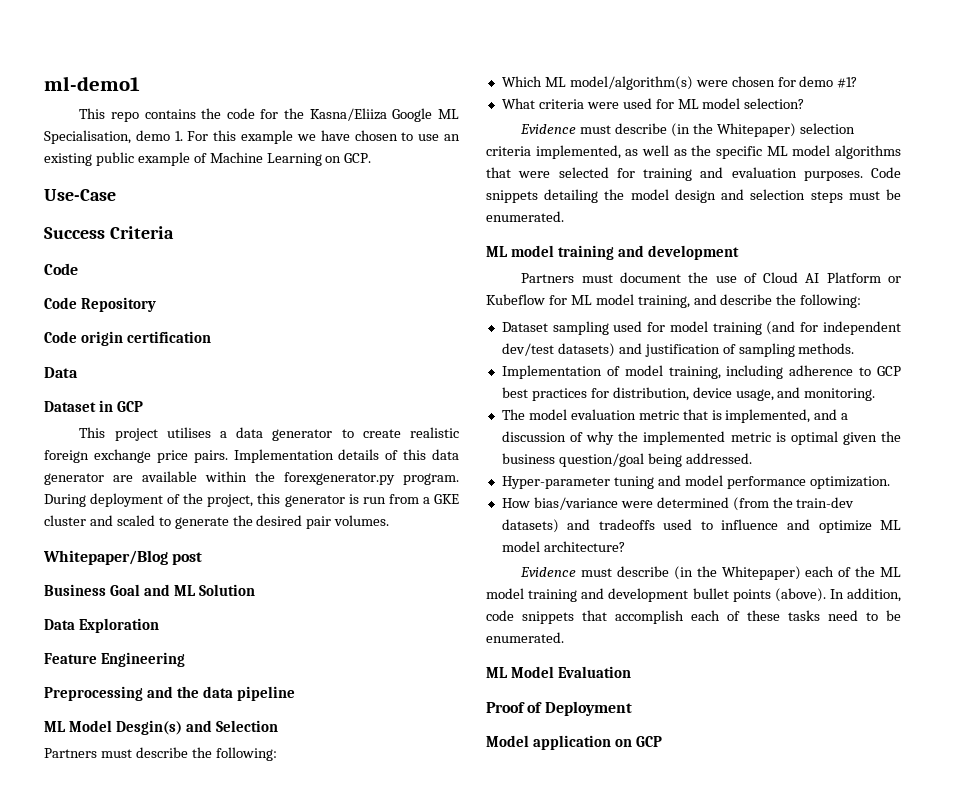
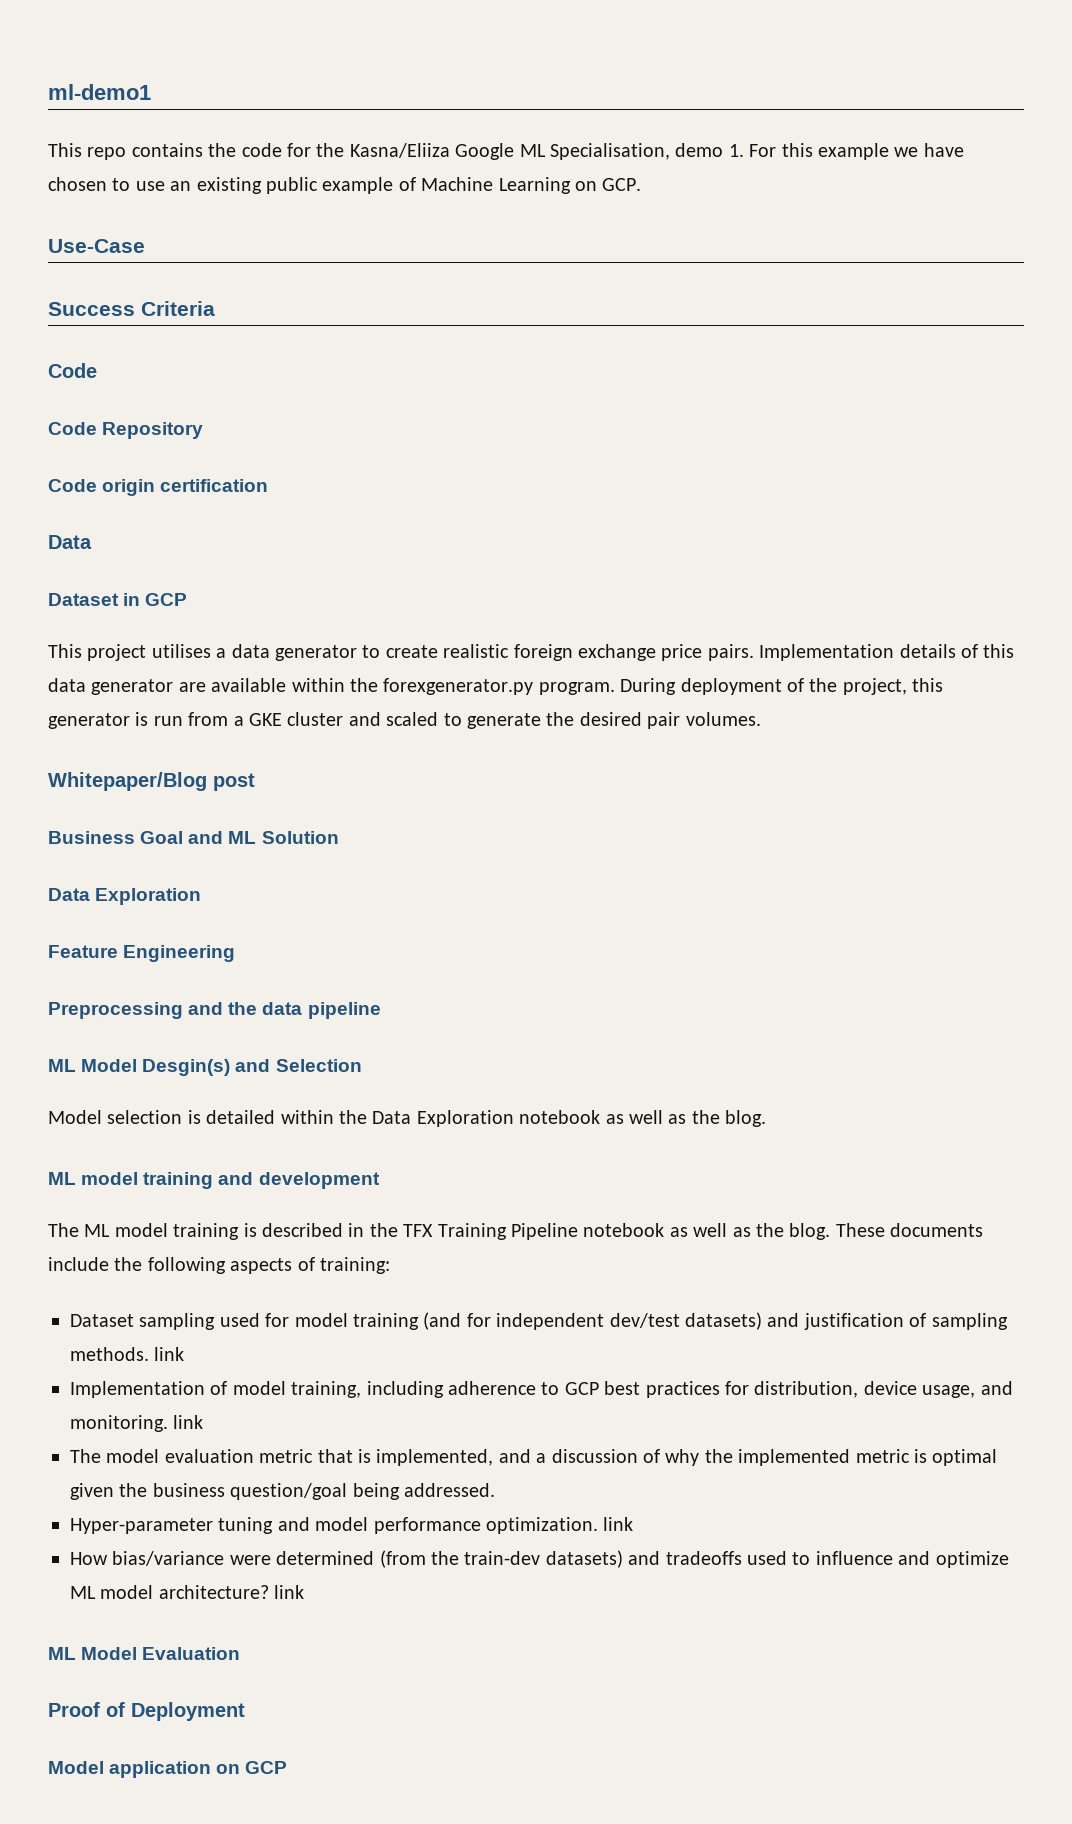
[44,747,277,761] [501,76,858,90] [501,98,805,109] [520,123,855,137] [486,145,901,159] [486,167,901,181] [486,189,901,203] [486,211,564,222] Partners must describe the following: // Which ML model/algorithm(s) were chosen for demo #1? // What criteria were used for ML model selection? // Evidence must describe (in the Whitepaper) selection criteria implemented, as well as the specific ML model algorithms that were selected for training and evaluation purposes. Code snippets detailing the model design and selection steps must be enumerated. -> [48,1110,767,1127] Model selection is detailed within the Data Exploration notebook as well as the blog.
[521,272,901,283] [486,294,862,308] Partners must document the use of Cloud AI Platform or Kubeflow for ML model training, and describe the following: -> [48,1223,984,1240] [48,1257,390,1274] The ML model training is described in the TFX Training Pipeline notebook as well as the blog. These documents include the following aspects of training:
(855, 348) none -> [154,1347,185,1361] link
(876, 394) none -> [173,1415,204,1429] link
(890, 482) none -> [603,1517,634,1531] link
[520,566,901,580] [486,588,901,602] [486,610,901,624] [486,632,564,643] // Evidence must describe (in the Whitepaper) each of the ML model training and development bullet points (above). In addition, code snippets that accomplish each of these tasks need to be enumerated. -> [274,1585,305,1599] link

